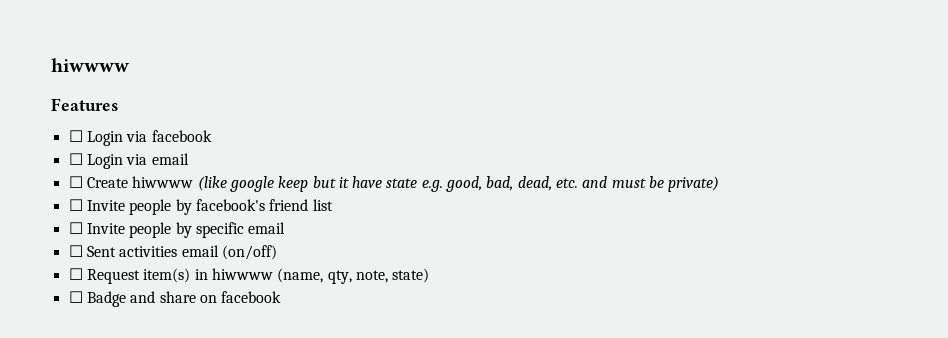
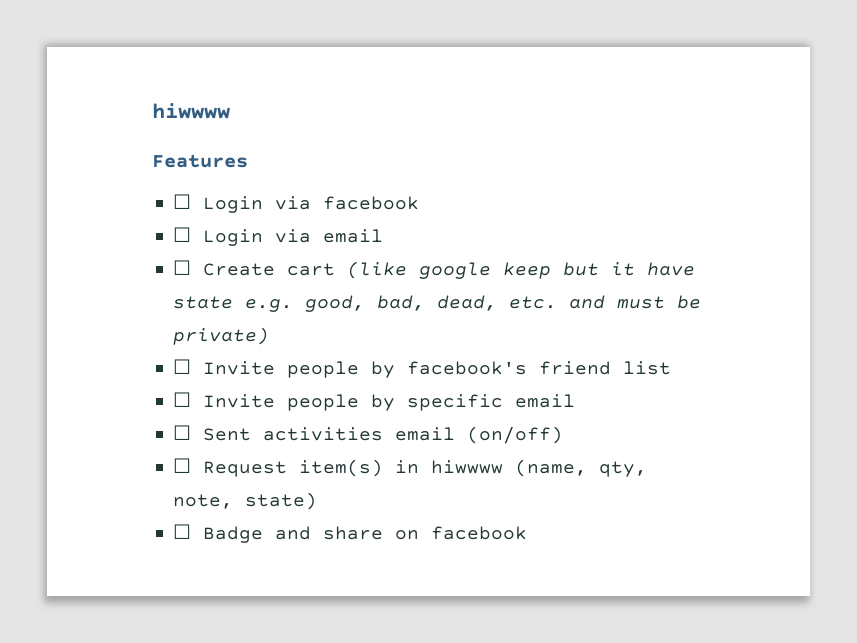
[132,176,194,188] hiwwww -> [287,263,336,276] cart

